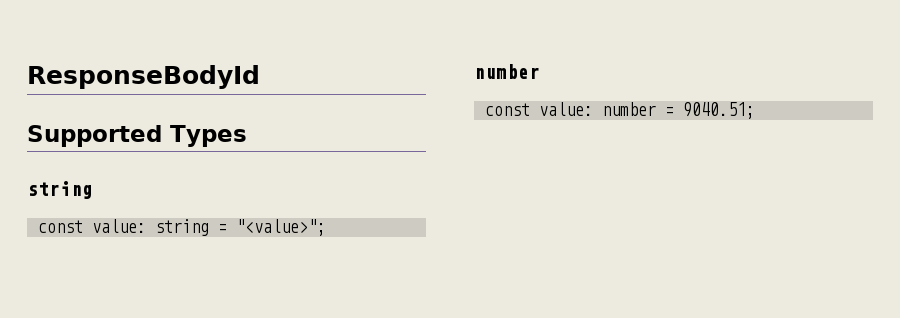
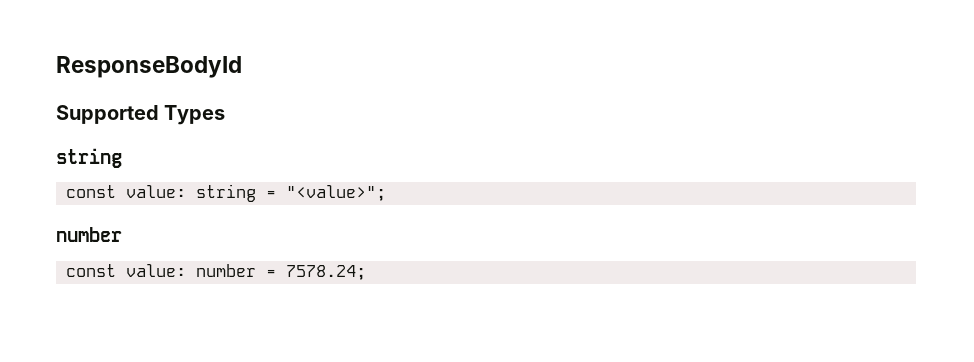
[682,102,755,119] 9040.51; -> [285,265,366,280] 7578.24;

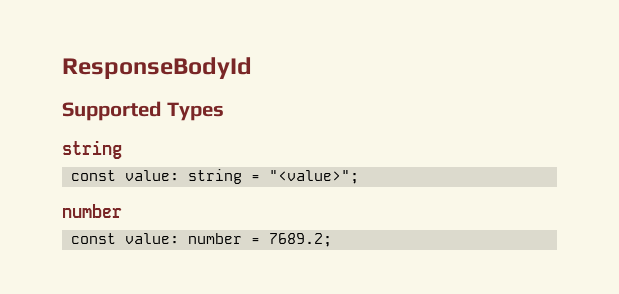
[285,265,366,280] 7578.24; -> [268,233,332,247] 7689.2;

